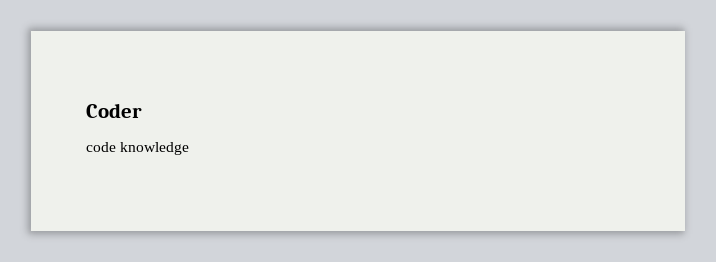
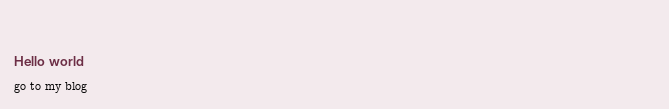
[86,103,142,118] [86,142,190,155] Coder // code knowledge -> [14,56,84,66] [14,82,87,93] Hello world // go to my blog

